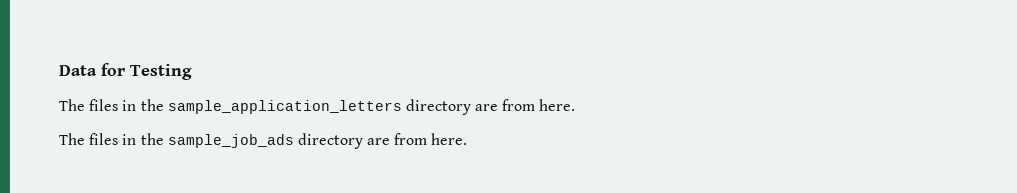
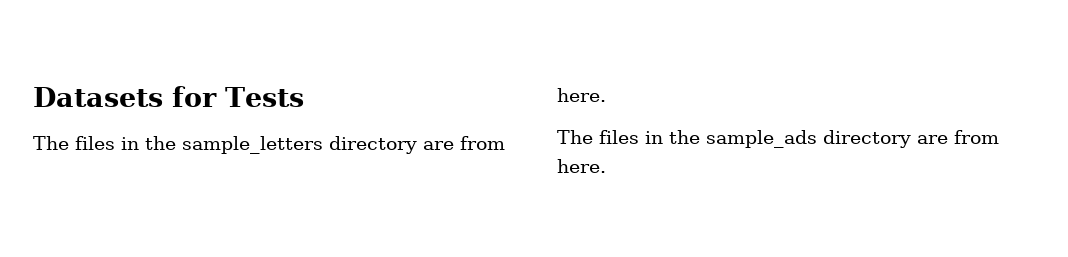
[59,63,192,80] [59,99,402,114] Data for Testing // The files in the sample_application_letters -> [33,86,304,107] [33,136,323,154] Datasets for Tests // The files in the sample_letters
[167,134,294,148] sample_job_ads -> [706,130,817,148] sample_ads

